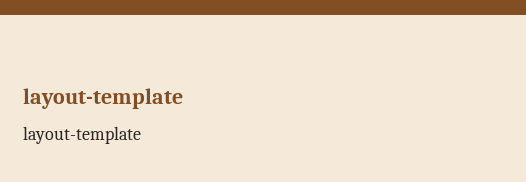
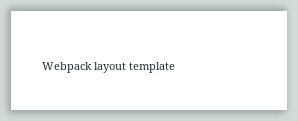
[23,88,183,109] [23,126,141,144] layout-template // layout-template -> [42,62,175,73] Webpack layout template

